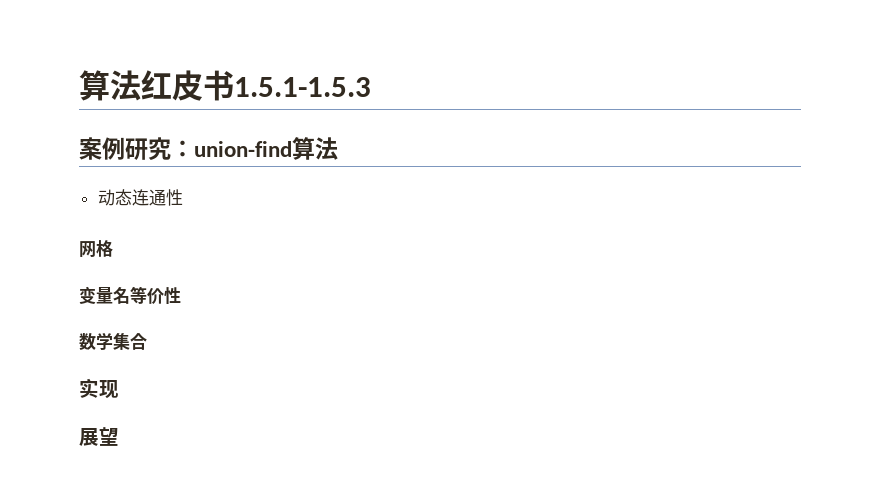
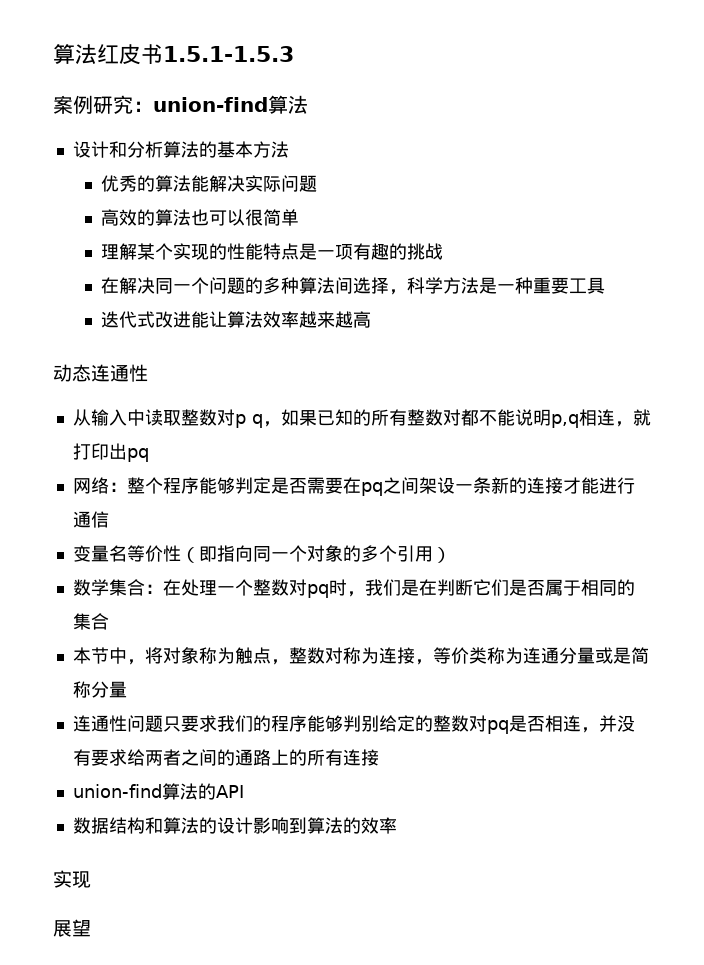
[97,189,183,206] [79,240,113,257] [79,286,181,304] [79,332,147,350] 动态连通性 // 网格 // 变量名等价性 // 数学集合 -> [72,141,289,158] [100,175,317,192] [100,209,299,226] [100,243,443,260] [100,277,605,295] [100,311,371,328] [53,364,148,382] [72,409,651,428] [72,443,149,462] [72,477,635,496] [72,511,109,528] [72,545,451,563] [72,579,635,598] [72,613,109,630] [72,647,649,665] [72,681,127,698] [72,715,635,734] [72,749,379,766] [72,783,244,800] [72,817,397,834] 设计和分析算法的基本方法 // 优秀的算法能解决实际问题 // 高效的算法也可以很简单 // 理解某个实现的性能特点是一项有趣的挑战 // 在解决同一个问题的多种算法间选择，科学方法是一种重要工具 // 迭代式改进能让算法效率越来越高 // 动态连通性 // 从输入中读取整数对p q，如果已知的所有整数对都不能说明p,q相连，就打印出pq // 网络：整个程序能够判定是否需要在pq之间架设一条新的连接才能进行通信 // 变量名等价性（即指向同一个对象的多个引用） // 数学集合：在处理一个整数对pq时，我们是在判断它们是否属于相同的集合 // 本节中，将对象称为触点，整数对称为连接，等价类称为连通分量或是简称分量 // 连通性问题只要求我们的程序能够判别给定的整数对pq是否相连，并没有要求给两者之间的通路上的所有连接 // union-find算法的API // 数据结构和算法的设计影响到算法的效率

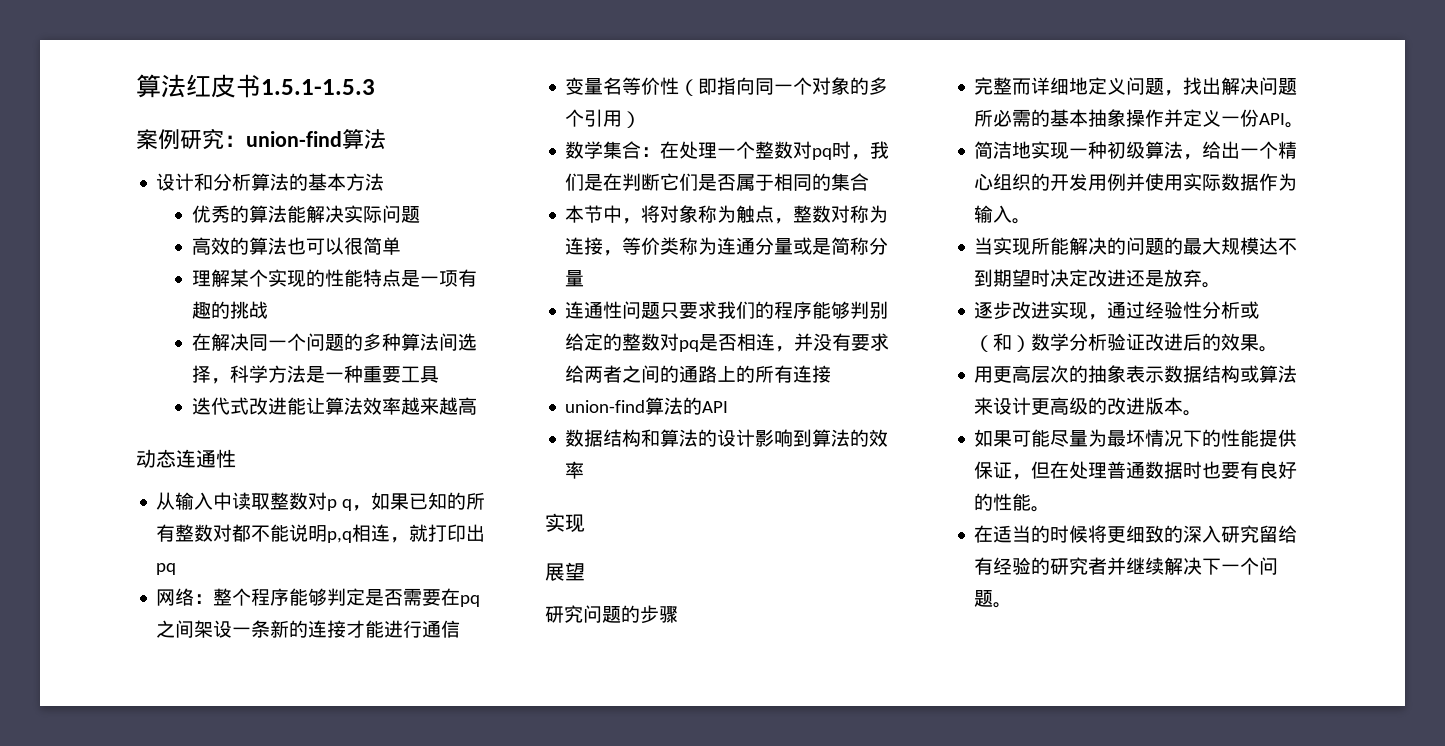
(91, 928) none -> [545,605,678,624] [974,77,1298,96] [974,109,1305,128] [974,141,1298,160] [974,173,1298,191] [974,205,1032,224] [974,237,1298,255] [974,269,1222,288] [974,301,1260,320] [974,333,1279,352] [974,365,1298,383] [974,397,1203,416] [974,429,1298,447] [974,461,1298,480] [974,493,1051,512] [974,525,1298,543] [974,557,1279,575] [974,590,1013,608] // 研究问题的步骤 // 完整而详细地定义问题，找出解决问题所必需的基本抽象操作并定义一份API。 // 简洁地实现一种初级算法，给出一个精心组织的开发用例并使用实际数据作为输入。 // 当实现所能解决的问题的最大规模达不到期望时决定改进还是放弃。 // 逐步改进实现，通过经验性分析或（和）数学分析验证改进后的效果。 // 用更高层次的抽象表示数据结构或算法来设计更高级的改进版本。 // 如果可能尽量为最坏情况下的性能提供保证，但在处理普通数据时也要有良好的性能。 // 在适当的时候将更细致的深入研究留给有经验的研究者并继续解决下一个问题。

